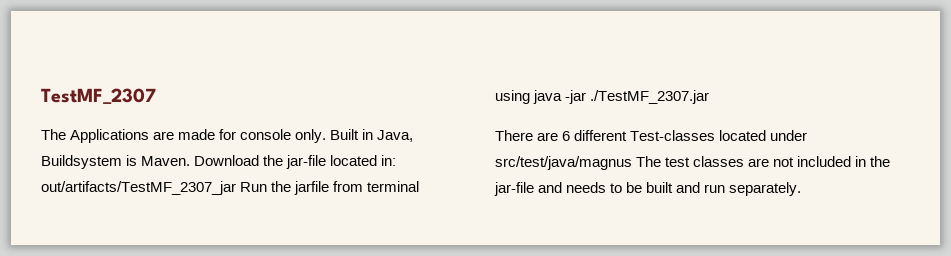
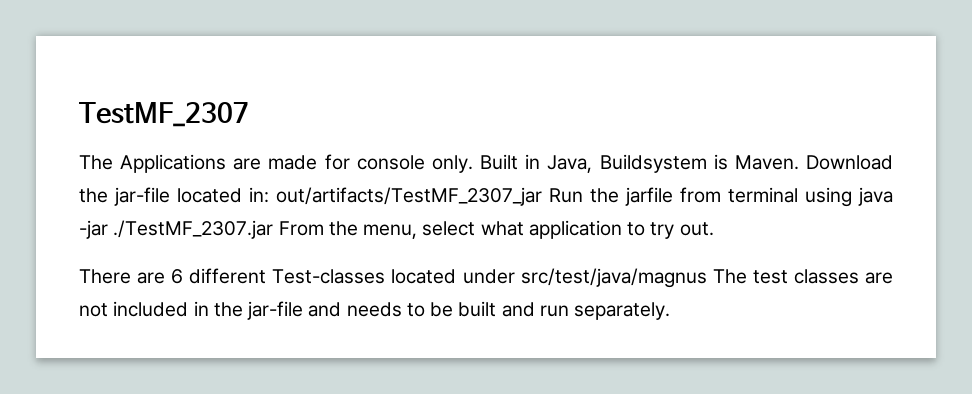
(710, 97) none -> [278,220,714,239] From the menu, select what application to try out.

